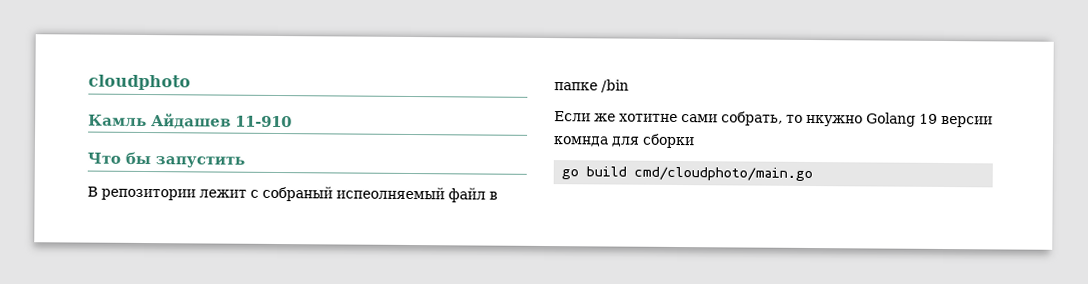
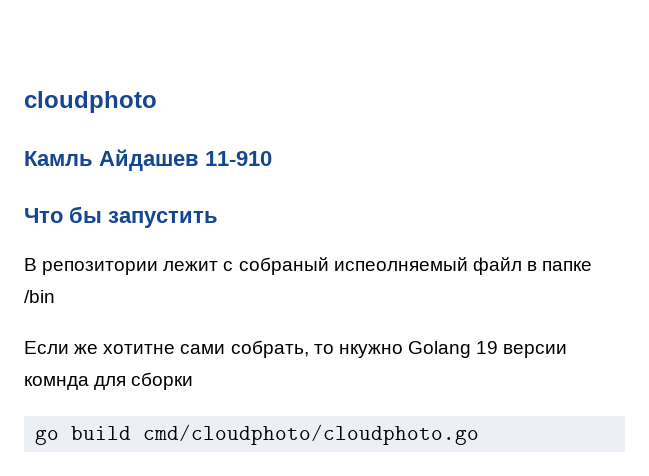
[634,166,814,182] cmd/cloudphoto/main.go -> [143,424,480,445] cmd/cloudphoto/cloudphoto.go

